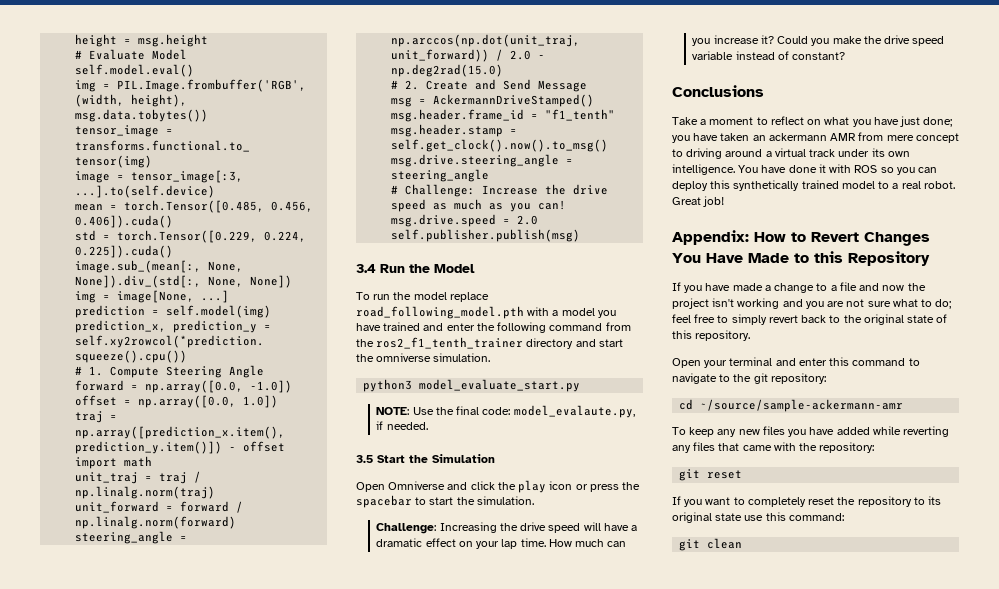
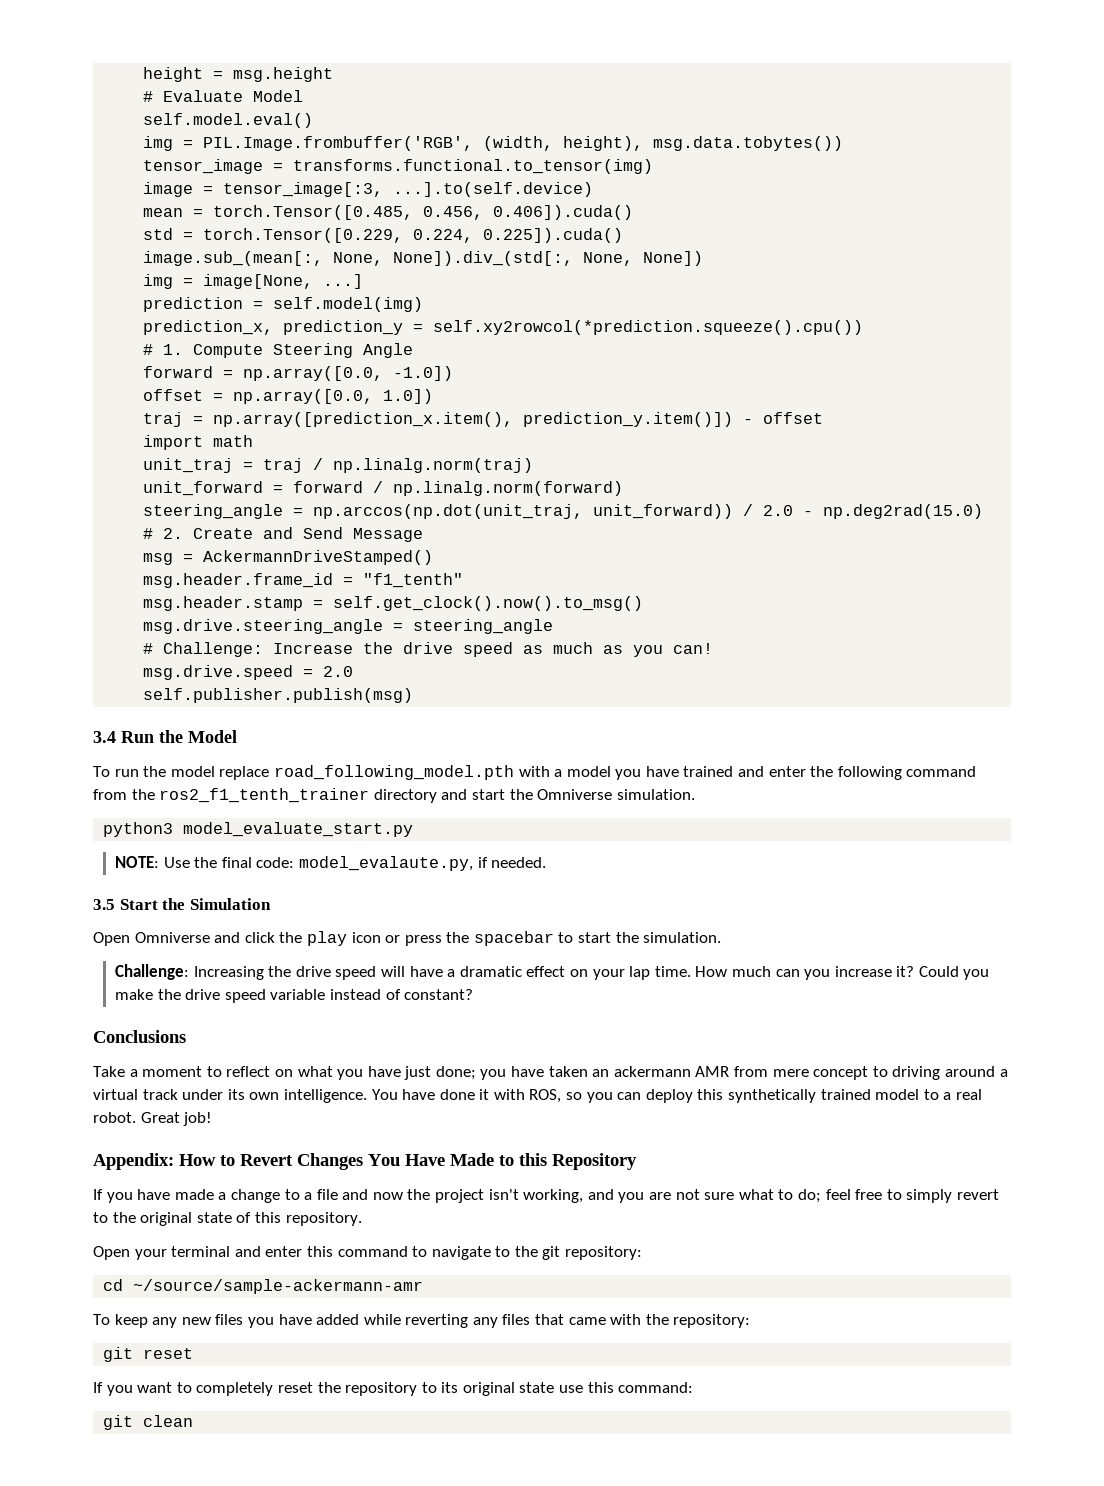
[376,353,432,362] omniverse -> [537,789,613,800] Omniverse
[854,165,878,173] ROS -> [529,1089,562,1103] ROS,
[737,298,780,309] working -> [523,1189,584,1203] working,
[801,315,827,323] back -> (999, 1194) none

